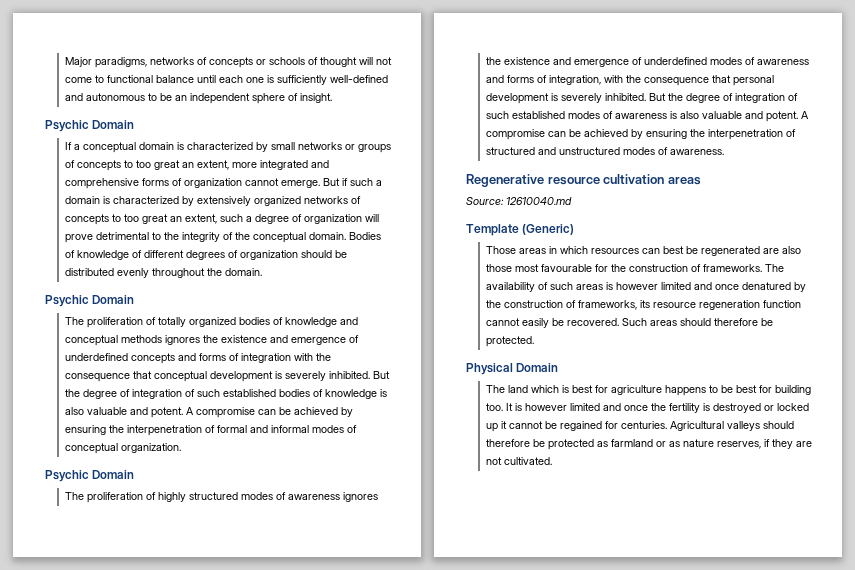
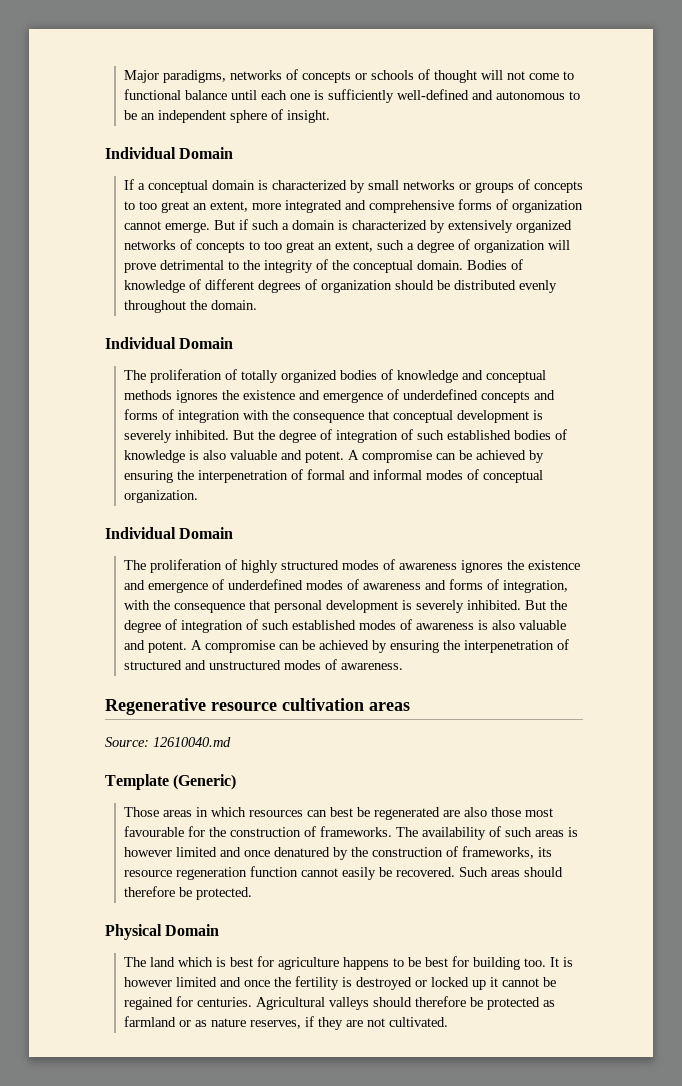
[45,120,89,132] Psychic -> [105,147,176,159] Individual
[45,295,89,307] Psychic -> [105,337,176,349] Individual
[45,470,89,482] Psychic -> [105,527,176,539] Individual

